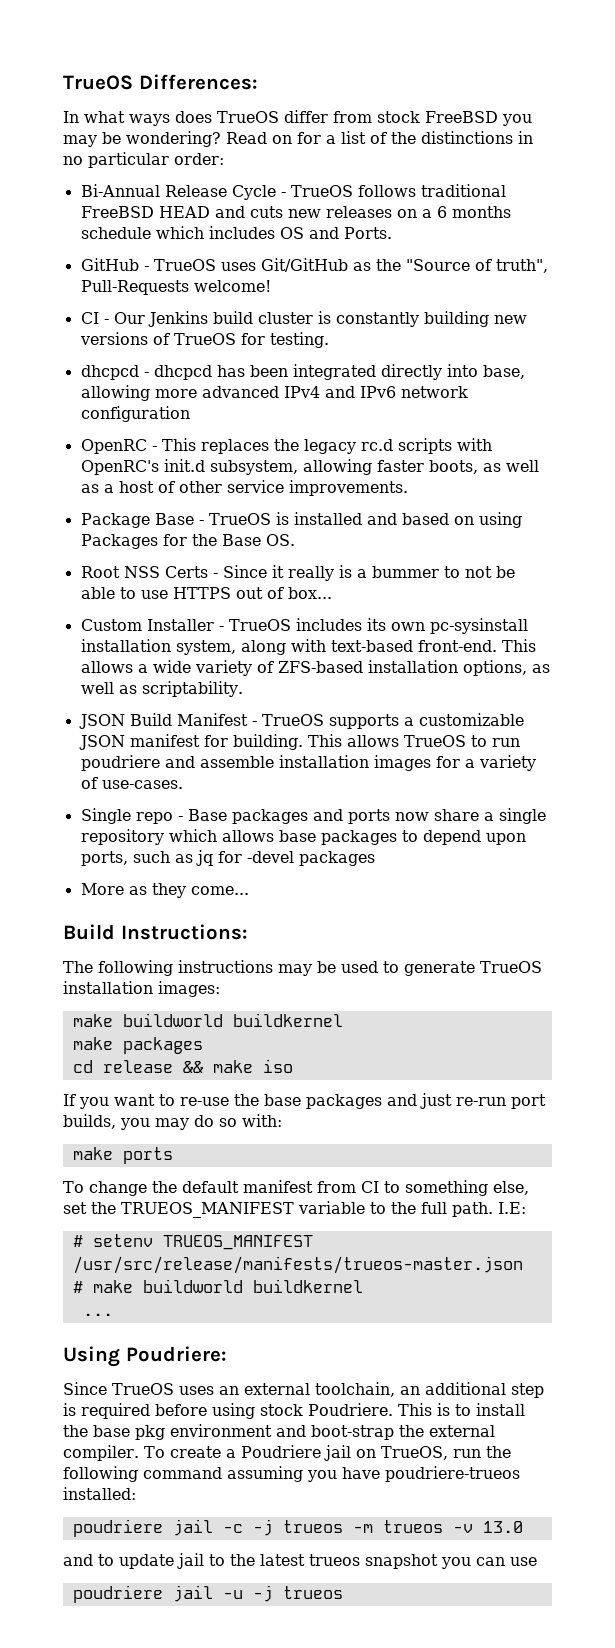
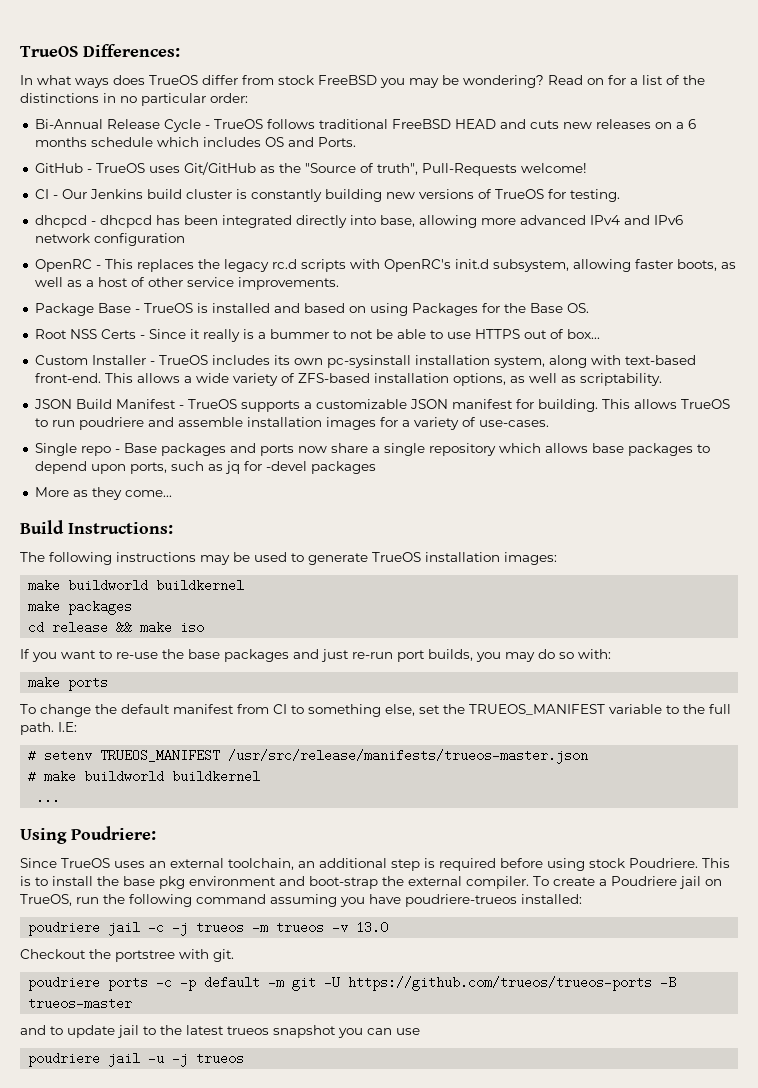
(523, 1527) none -> [20,949,234,962] [28,976,677,991] [28,997,133,1010] // Checkout the portstree with git. // poudriere ports -c -p default -m git -U https://github.com/trueos/trueos-ports -B trueos-master

